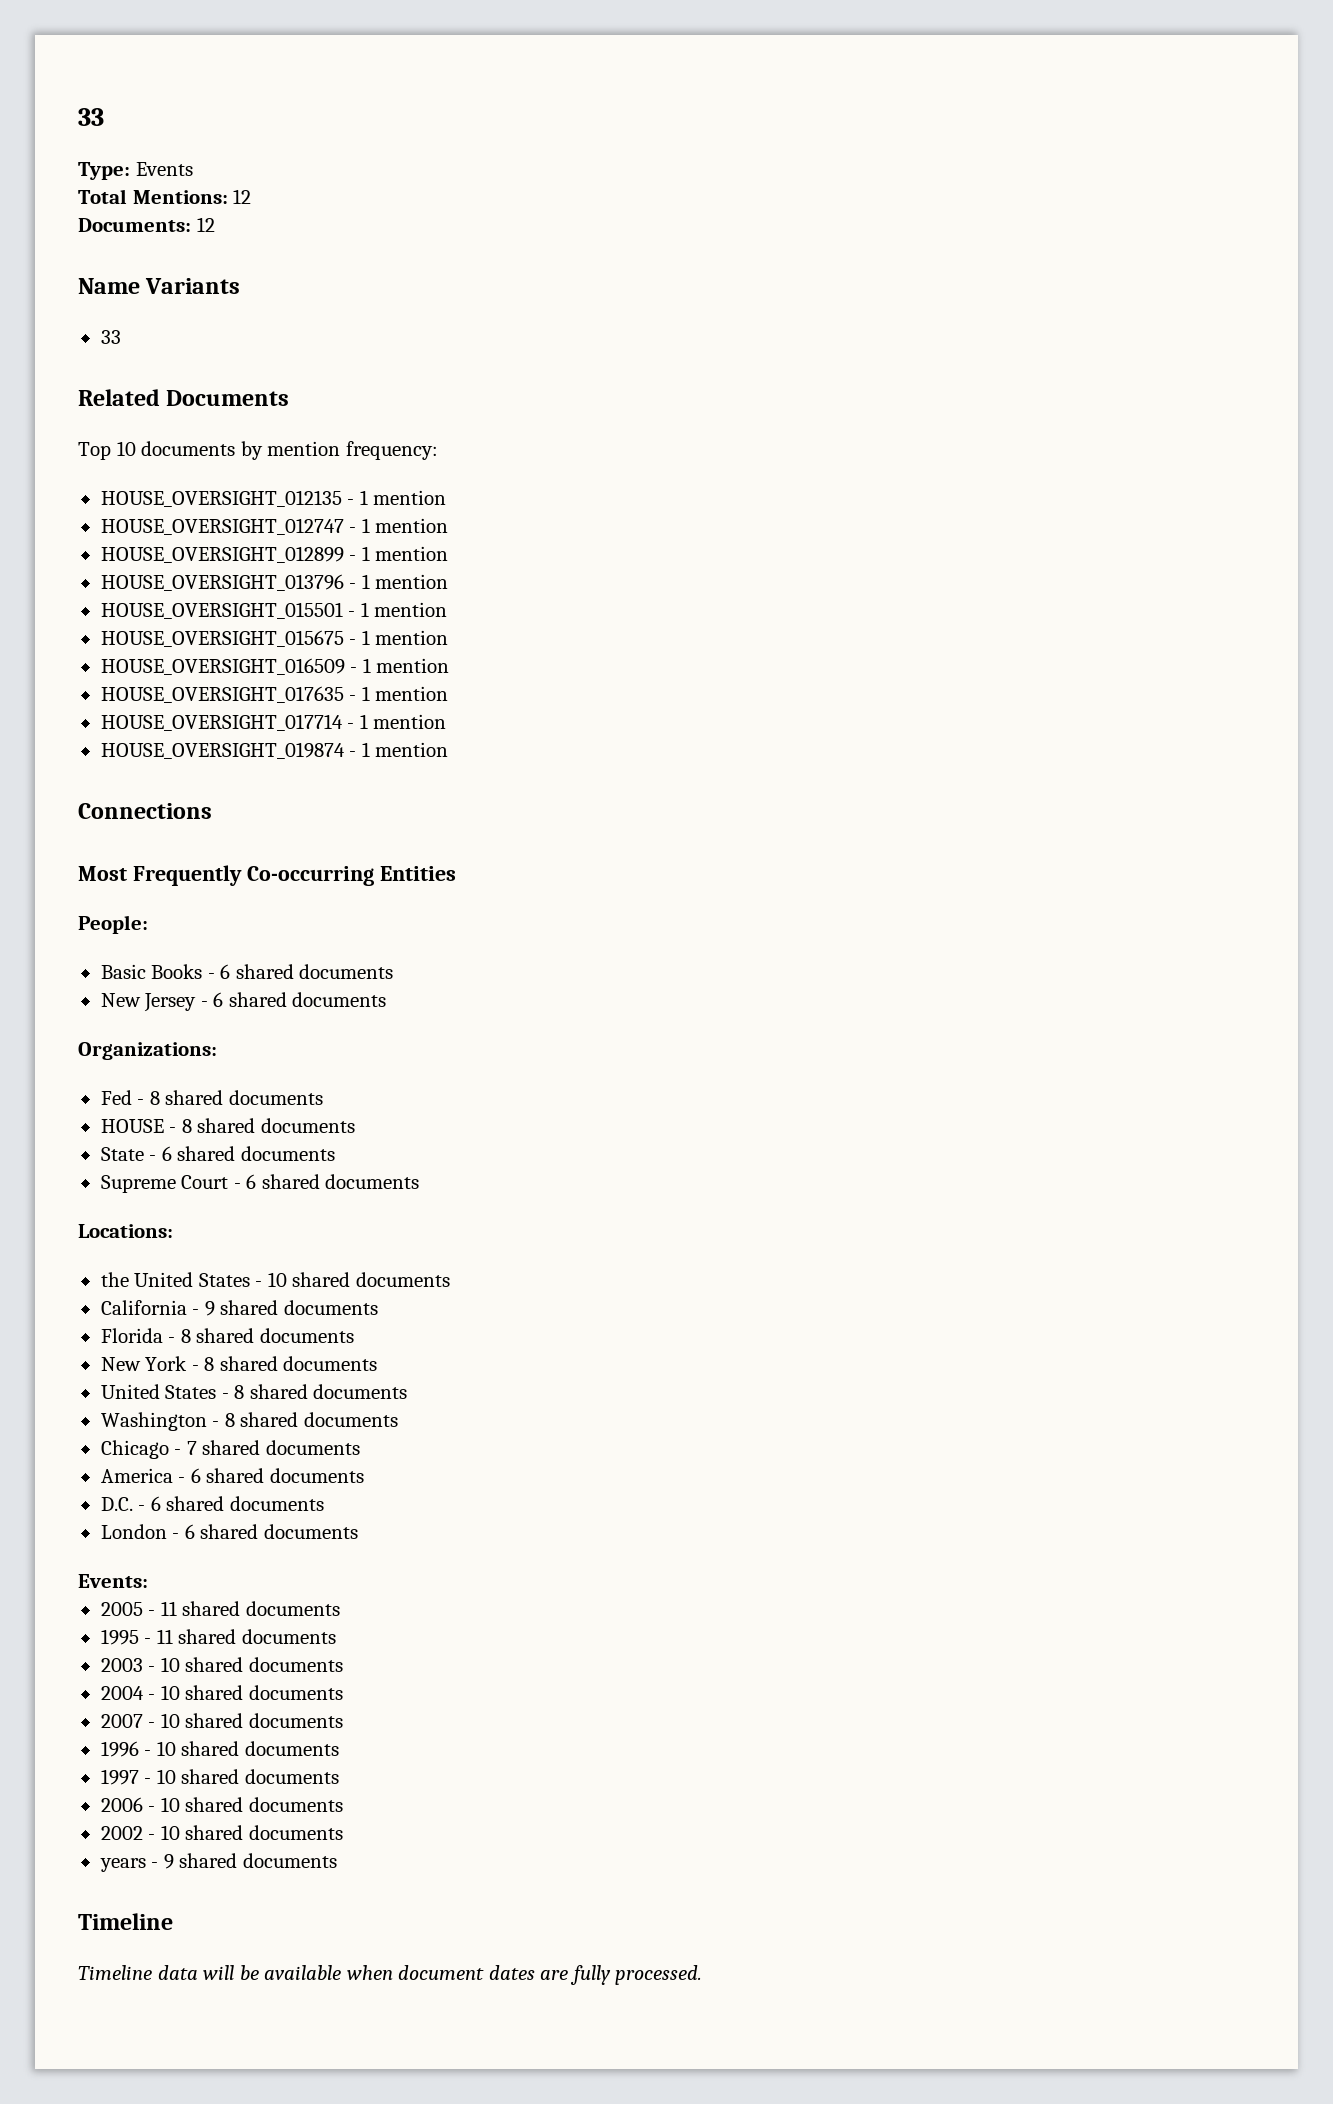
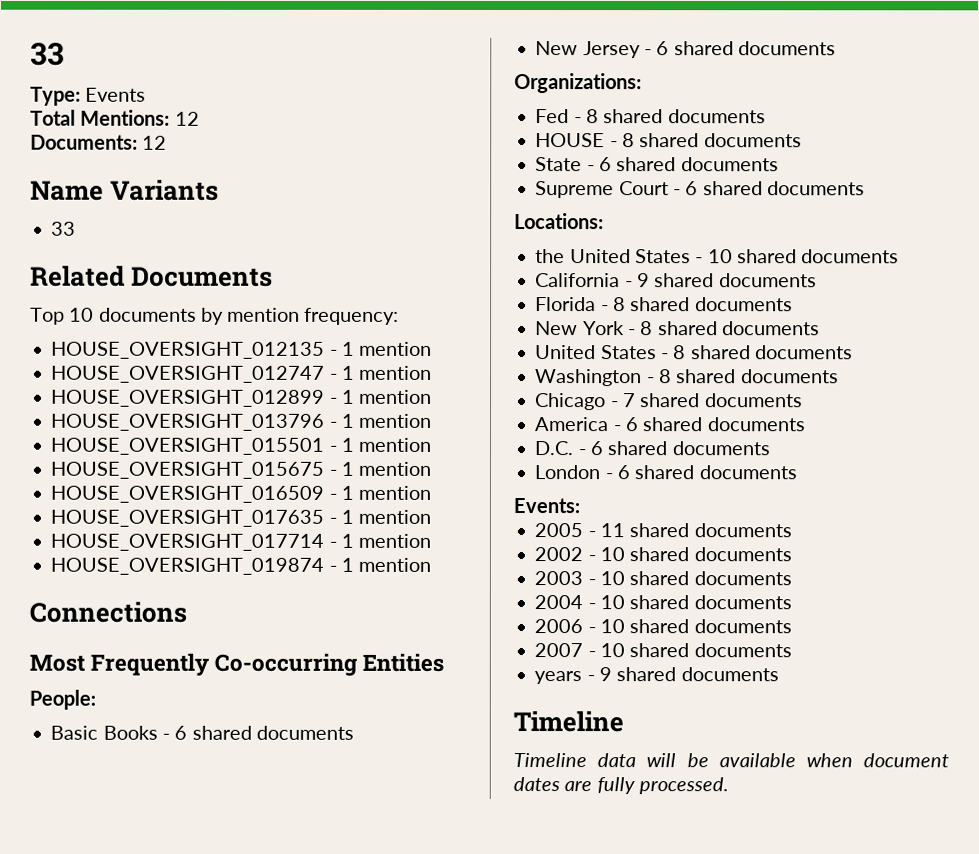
[100,1629,173,1645] 1995 - 11 -> [534,547,625,562] 2002 - 10
[100,1713,343,1728] [100,1741,339,1757] [100,1769,339,1785] // 2007 - 10 shared documents // 1996 - 10 shared documents // 1997 - 10 shared documents -> (792, 602) none
[100,1826,143,1840] 2002 -> [534,643,584,658] 2007

